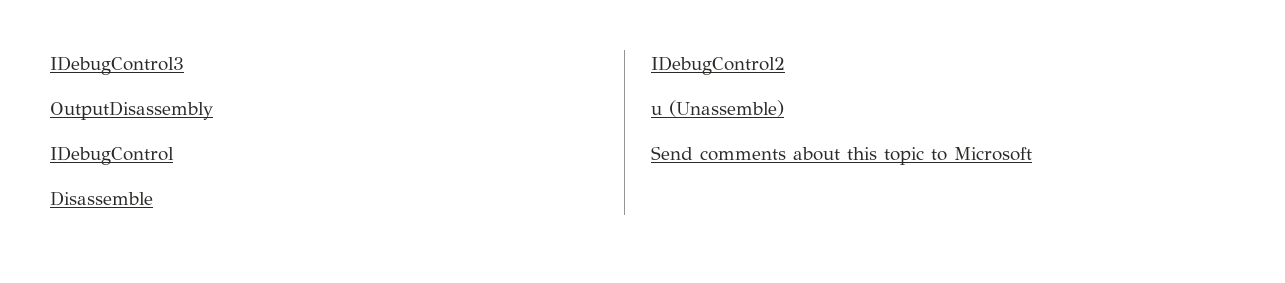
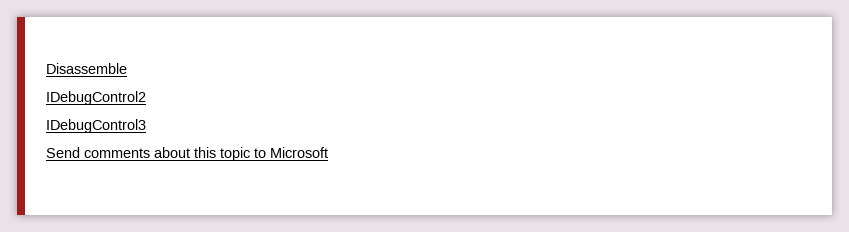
[50,56,184,75] [50,101,213,120] [50,146,174,165] IDebugControl3 // OutputDisassembly // IDebugControl // -> (46, 68) none
[651,100,784,117] u (Unassemble) -> [46,119,146,133] IDebugControl3

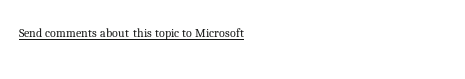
[46,63,127,74] [46,91,146,105] [46,119,146,133] Disassemble // IDebugControl2 // IDebugControl3 // -> (19, 32) none

